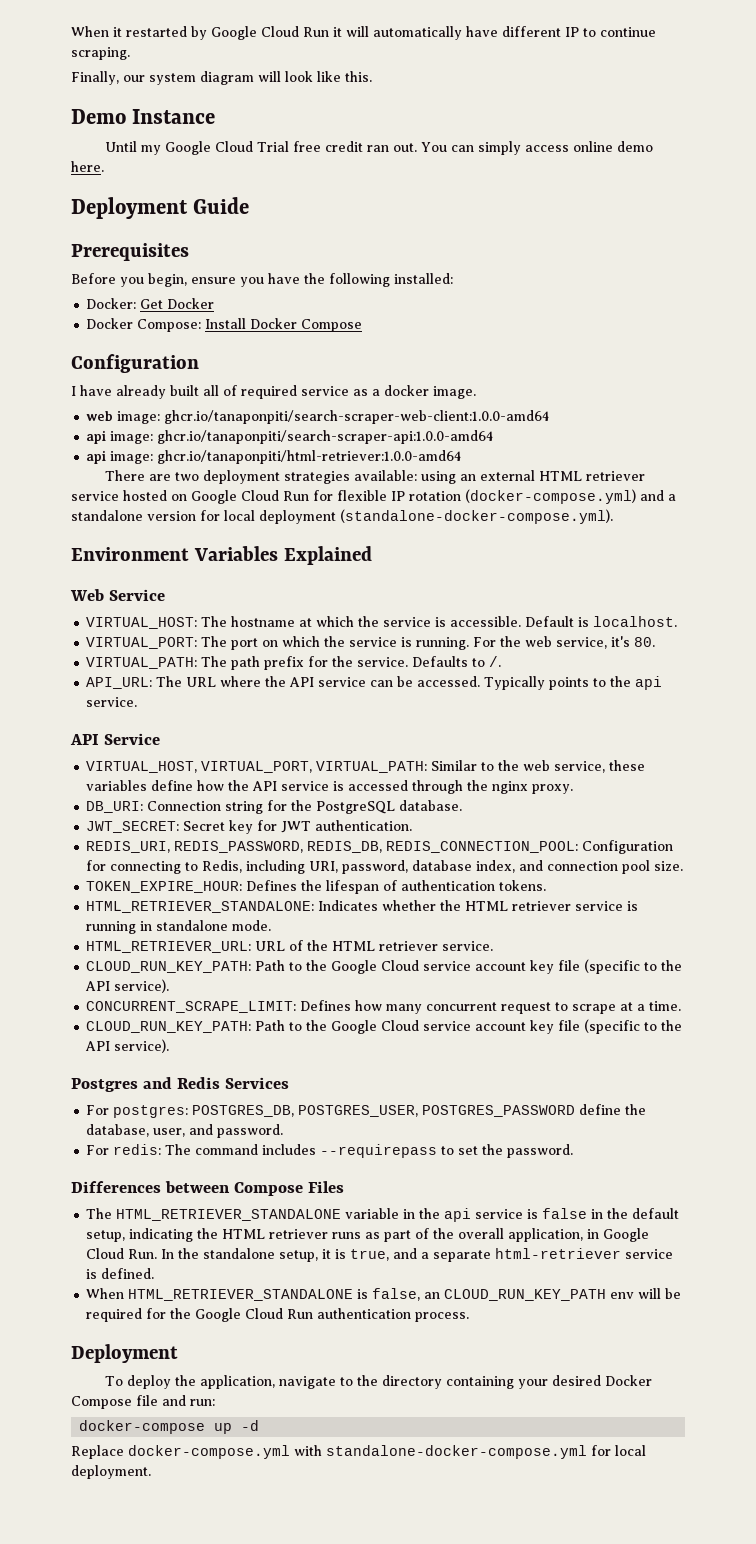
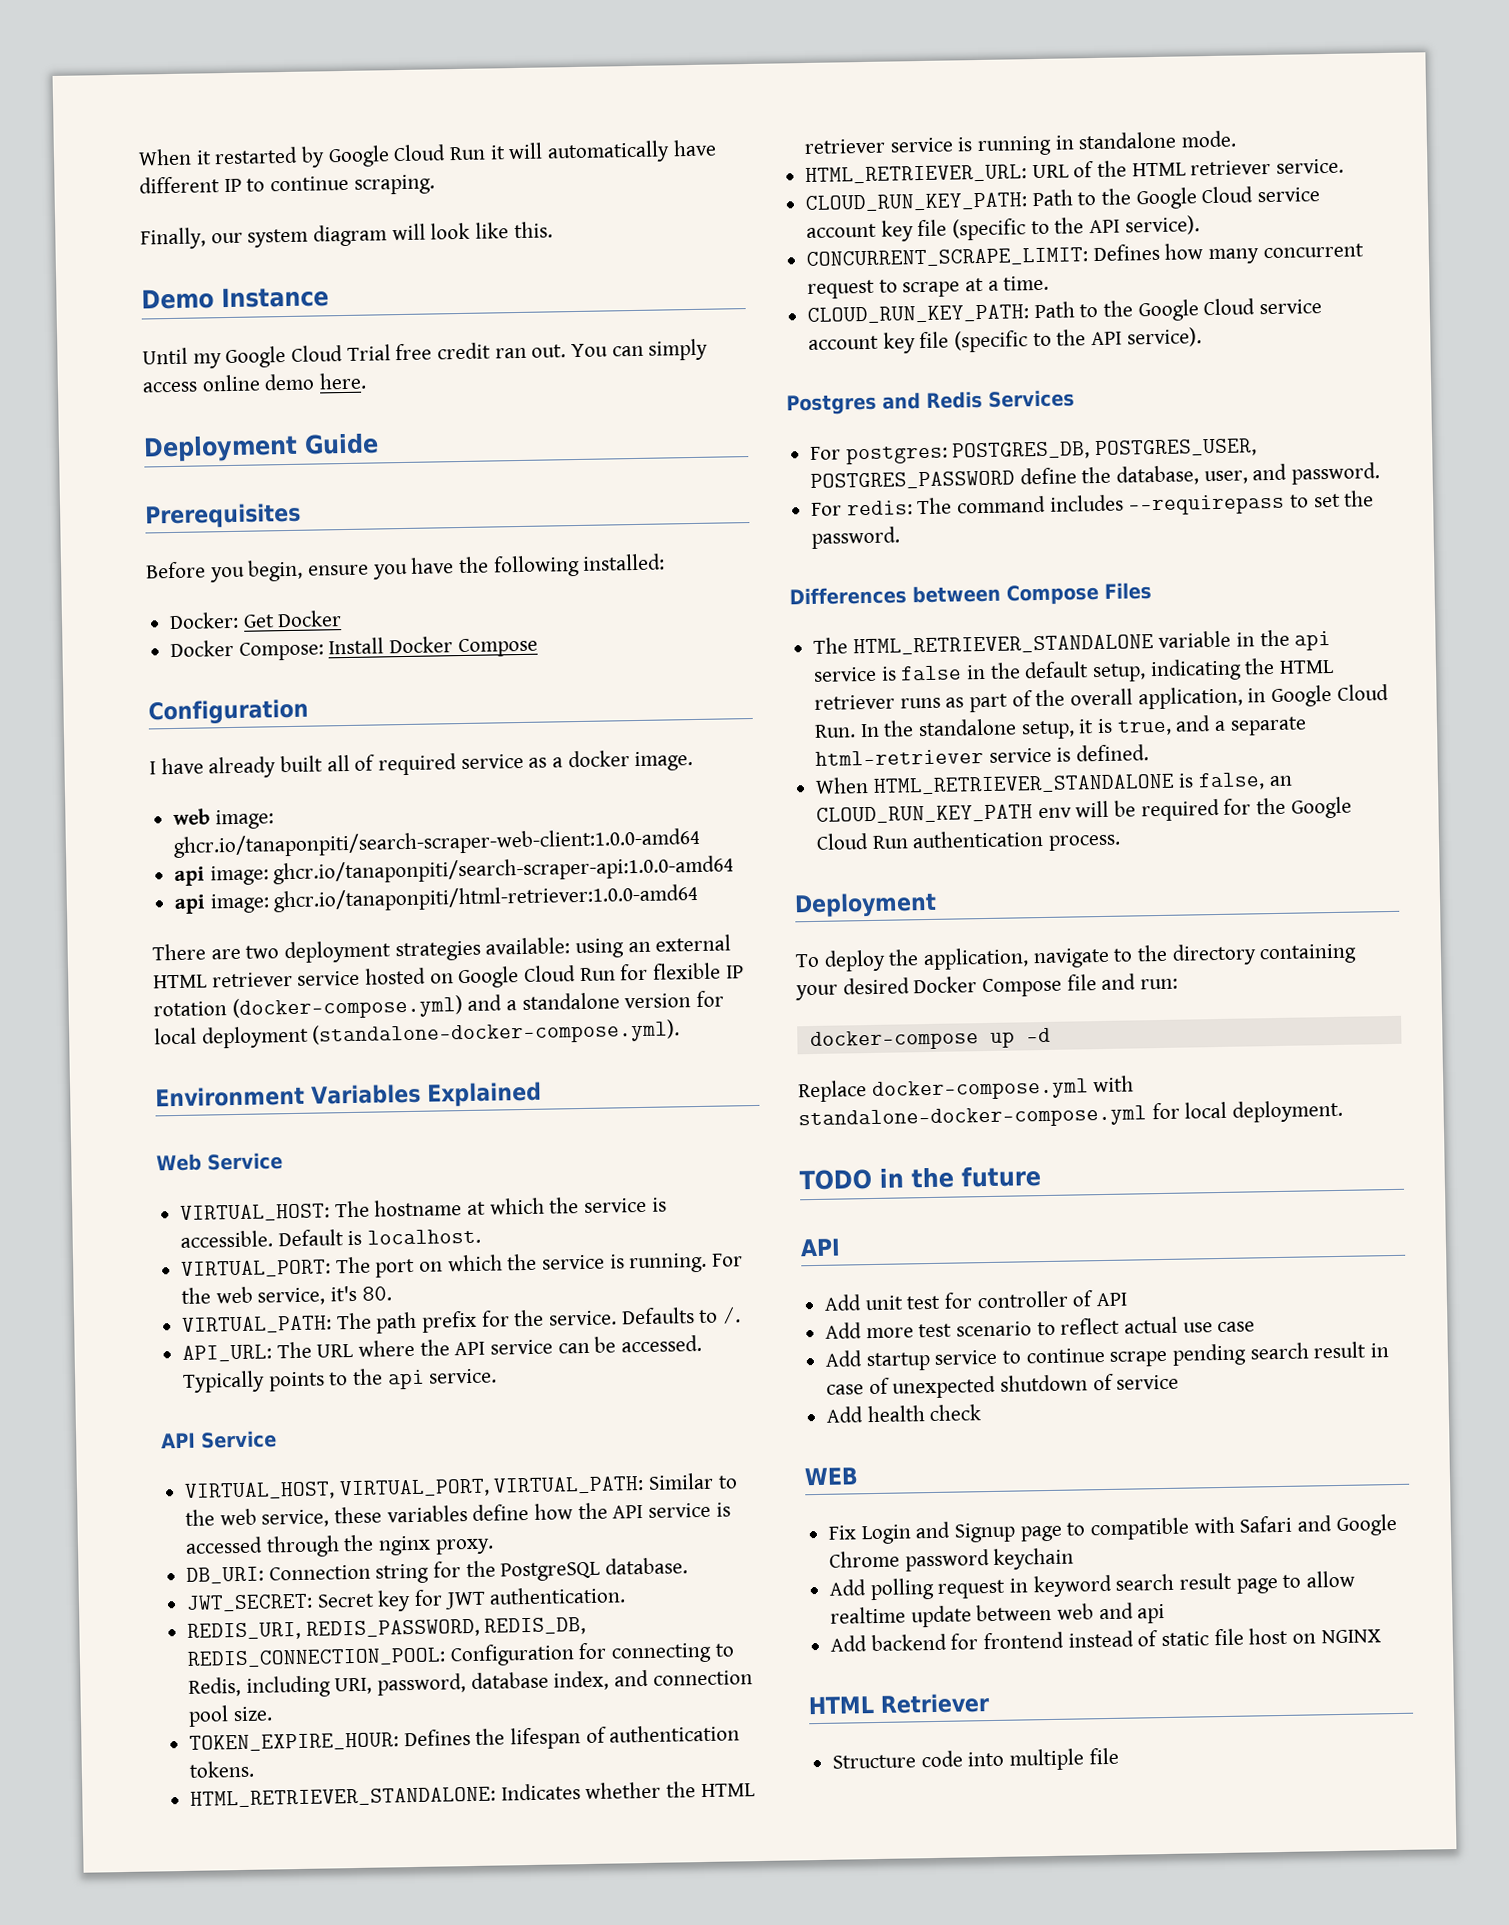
(151, 1472) none -> [799,1166,1041,1191] [800,1238,841,1257] [824,1290,1128,1311] [825,1316,1256,1339] [825,1341,1390,1372] [826,1373,1180,1399] [826,1404,982,1423] [804,1467,859,1486] [828,1513,1397,1545] [829,1547,1075,1572] [829,1570,1356,1601] [830,1602,1166,1628] [830,1627,1381,1652] [808,1693,990,1715] [832,1747,1119,1771] // TODO in the future // API // Add unit test for controller of API // Add more test scenario to reflect actual use case // Add startup service to continue scrape pending search result in case of unexpected shutdown of service // Add health check // WEB // Fix Login and Signup page to compatible with Safari and Google Chrome password keychain // Add polling request in keyword search result page to allow realtime update between web and api // Add backend for frontend instead of static file host on NGINX // HTML Retriever // Structure code into multiple file

